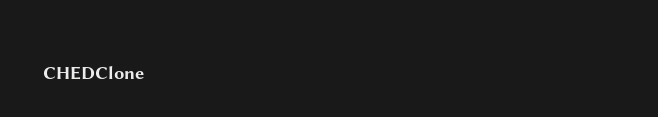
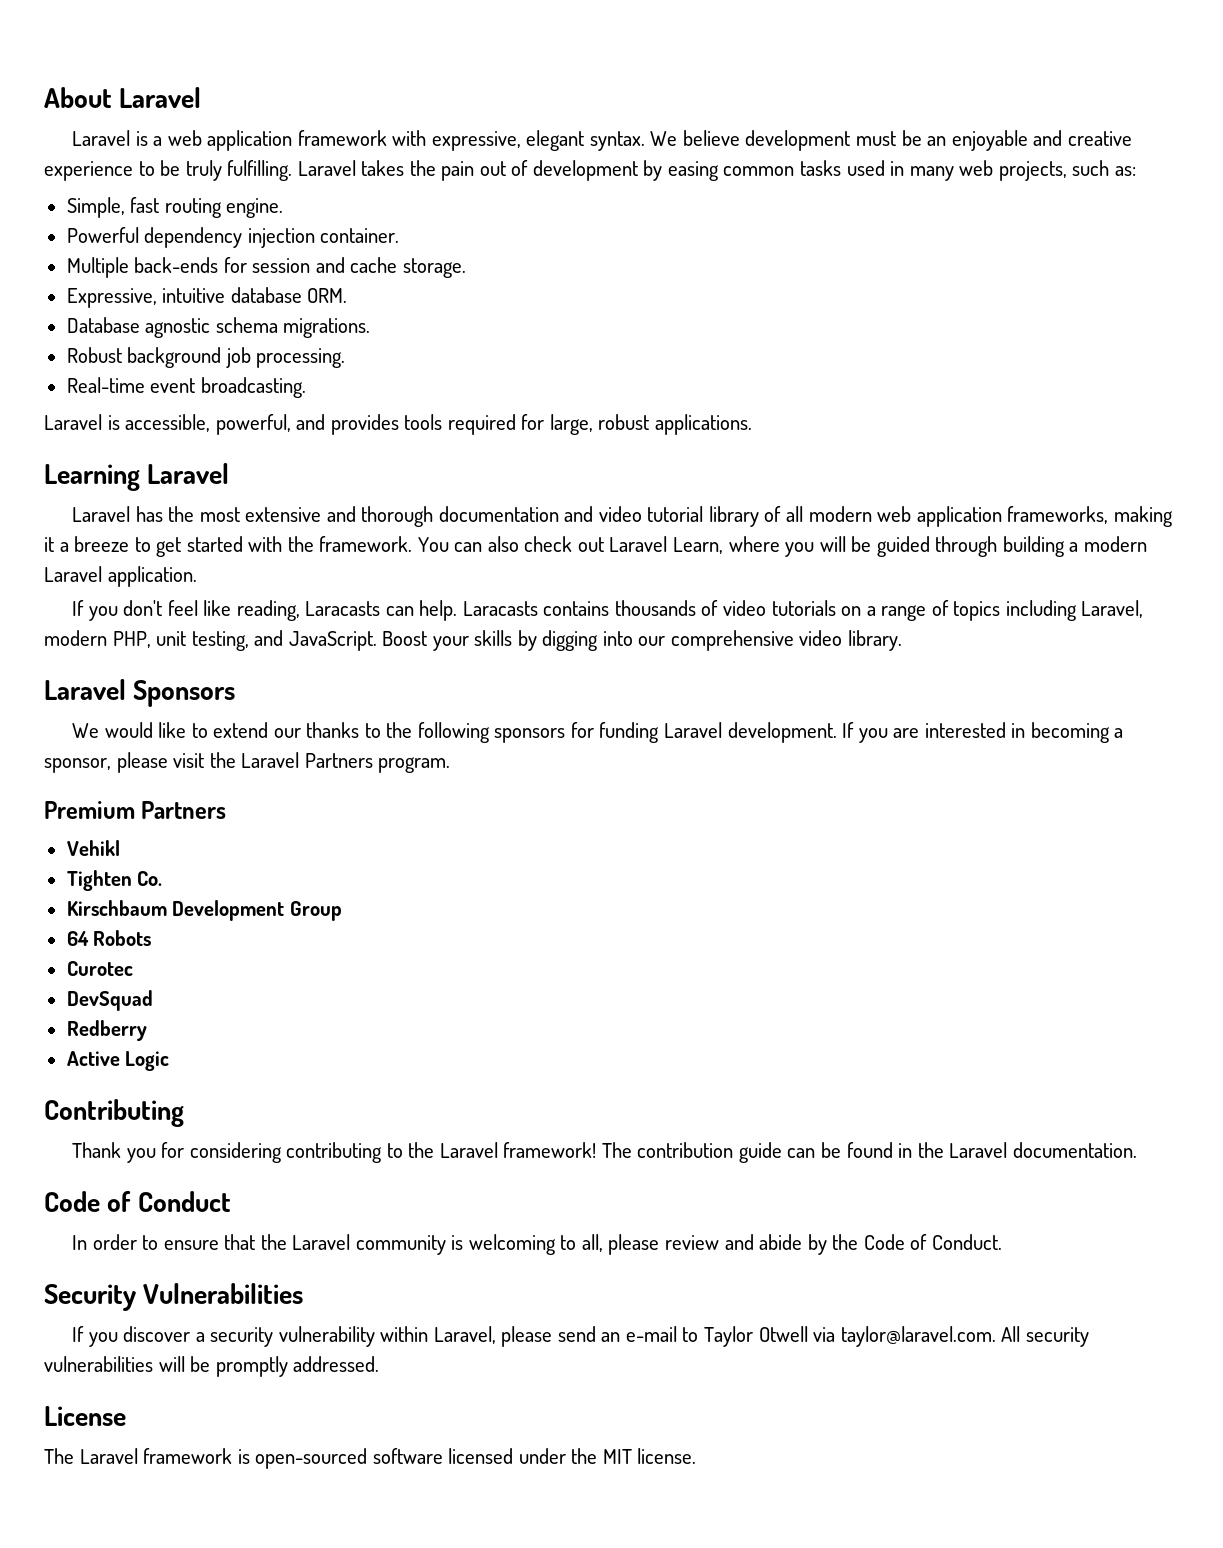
[43,66,144,80] CHEDClone -> [44,87,202,108] [72,130,1132,151] [44,160,1136,181] [66,197,284,218] [66,227,400,248] [66,257,466,278] [66,287,348,308] [66,317,371,338] [66,347,346,368] [66,377,306,398] [44,414,752,435] [44,463,230,491] [72,506,1173,527] [44,536,1147,557] [44,566,197,587] [72,600,1144,621] [44,630,903,651] [44,679,236,707] [72,722,1124,743] [44,752,451,773] [44,801,227,819] [66,840,120,856] [66,870,163,891] [66,900,342,921] [66,930,152,946] [66,961,133,976] [66,990,153,1011] [66,1020,147,1041] [66,1051,170,1071] [44,1099,184,1127] [72,1142,1137,1163] [44,1191,231,1212] [72,1234,1002,1255] [44,1283,304,1311] [72,1326,1089,1347] [44,1356,380,1377] [44,1406,126,1426] [44,1448,697,1469] About Laravel // Laravel is a web application framework with expressive, elegant syntax. We believe development must be an enjoyable and creative experience to be truly fulfilling. Laravel takes the pain out of development by easing common tasks used in many web projects, such as: // Simple, fast routing engine. // Powerful dependency injection container. // Multiple back-ends for session and cache storage. // Expressive, intuitive database ORM. // Database agnostic schema migrations. // Robust background job processing. // Real-time event broadcasting. // Laravel is accessible, powerful, and provides tools required for large, robust applications. // Learning Laravel // Laravel has the most extensive and thorough documentation and video tutorial library of all modern web application frameworks, making it a breeze to get started with the framework. You can also check out Laravel Learn, where you will be guided through building a modern Laravel application. // If you don't feel like reading, Laracasts can help. Laracasts contains thousands of video tutorials on a range of topics including Laravel, modern PHP, unit testing, and JavaScript. Boost your skills by digging into our comprehensive video library. // Laravel Sponsors // We would like to extend our thanks to the following sponsors for funding Laravel development. If you are interested in becoming a sponsor, please visit the Laravel Partners program. // Premium Partners // Vehikl // Tighten Co. // Kirschbaum Development Group // 64 Robots // Curotec // DevSquad // Redberry // Active Logic // Contributing // Thank you for considering contributing to the Laravel framework! The contribution guide can be found in the Laravel documentation. // Code of Conduct // In order to ensure that the Laravel community is welcoming to all, please review and abide by the Code of Conduct. // Security Vulnerabilities // If you discover a security vulnerability within Laravel, please send an e-mail to Taylor Otwell via taylor@laravel.com. All security vulnerabilities will be promptly addressed. // License // The Laravel framework is open-sourced software licensed under the MIT license.

